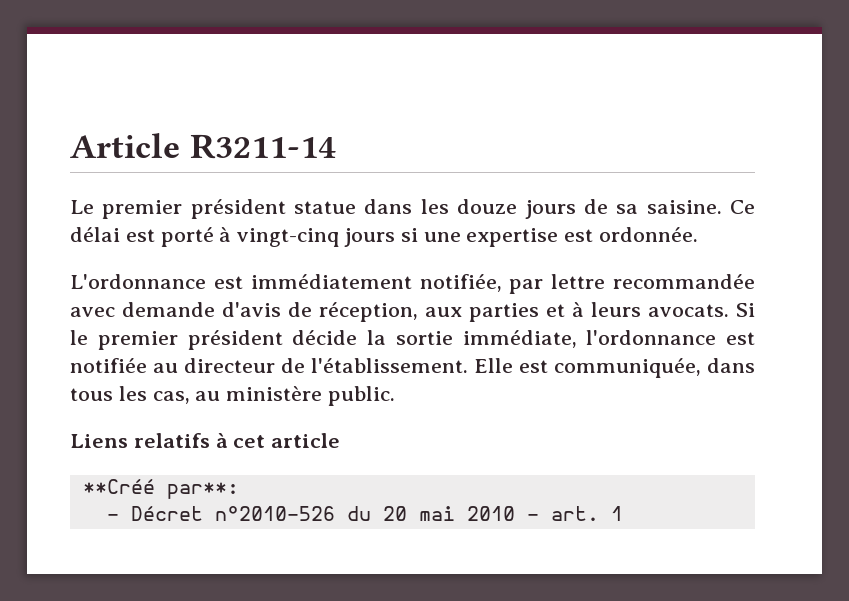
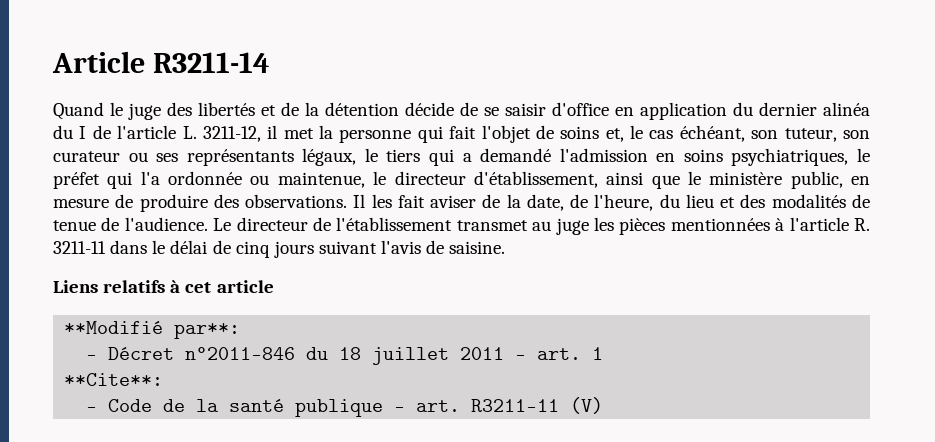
[70,199,756,219] [70,227,699,247] [70,274,755,294] [70,302,755,322] [70,330,755,350] [70,358,755,378] [70,386,396,406] Le premier président statue dans les douze jours de sa saisine. Ce délai est porté à vingt-cinq jours si une expertise est ordonnée. // L'ordonnance est immédiatement notifiée, par lettre recommandée avec demande d'avis de réception, aux parties et à leurs avocats. Si le premier président décide la sortie immédiate, l'ordonnance est notifiée au directeur de l'établissement. Elle est communiquée, dans tous les cas, au ministère public. -> [53,102,870,120] [53,125,871,143] [53,148,870,166] [53,171,871,189] [53,194,871,212] [53,217,870,235] [53,240,506,258] Quand le juge des libertés et de la détention décide de se saisir d'office en application du dernier alinéa du I de l'article L. 3211-12, il met la personne qui fait l'objet de soins et, le cas échéant, son tuteur, son curateur ou ses représentants légaux, le tiers qui a demandé l'admission en soins psychiatriques, le préfet qui l'a ordonnée ou maintenue, le directeur d'établissement, ainsi que le ministère public, en mesure de produire des observations. Il les fait aviser de la date, de l'heure, du lieu et des modalités de tenue de l'audience. Le directeur de l'établissement transmet au juge les pièces mentionnées à l'article R. 3211-11 dans le délai de cinq jours suivant l'avis de saisine.
[82,479,155,494] **Créé -> [64,321,164,334] **Modifié
[214,506,623,521] n°2010-526 du 20 mai 2010 - art. 1 -> [185,347,604,365] [64,373,164,386] [86,397,604,417] n°2011-846 du 18 juillet 2011 - art. 1 // **Cite**: // - Code de la santé publique - art. R3211-11 (V)

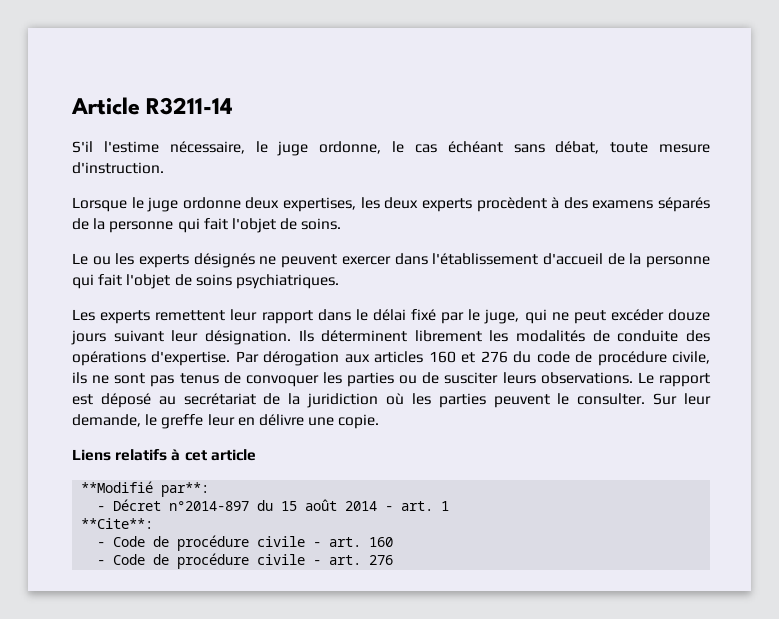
[53,102,870,120] [53,125,314,142] Quand le juge des libertés et de la détention décide de se saisir d'office en application du dernier alinéa du I de l'article L. 3211-12, il met -> [72,141,710,156] [72,162,164,174] [72,197,711,212] [72,218,342,233] [72,253,625,268] S'il l'estime nécessaire, le juge ordonne, le cas échéant sans débat, toute mesure d'instruction. // Lorsque le juge ordonne deux expertises, les deux experts procèdent à des examens séparés de la personne qui fait l'objet de soins. // Le ou les experts désignés ne peuvent exercer dans l'établissement d'accueil de
[605,125,871,142] [53,148,870,166] [53,171,871,189] [53,194,871,212] [53,217,870,235] [53,240,506,258] et, le cas échéant, son tuteur, son curateur ou ses représentants légaux, le tiers qui a demandé l'admission en soins psychiatriques, le préfet qui l'a ordonnée ou maintenue, le directeur d'établissement, ainsi que le ministère public, en mesure de produire des observations. Il les fait aviser de la date, de l'heure, du lieu et des modalités de tenue de l'audience. Le directeur de l'établissement transmet au juge les pièces mentionnées à l'article R. 3211-11 dans le délai de cinq jours suivant l'avis de saisine. -> [235,274,339,289] [72,309,710,324] [71,330,710,345] [72,351,710,366] [72,372,710,387] [72,393,711,408] [72,414,380,429] psychiatriques. // Les experts remettent leur rapport dans le délai fixé par le juge, qui ne peut excéder douze jours suivant leur désignation. Ils déterminent librement les modalités de conduite des opérations d'expertise. Par dérogation aux articles 160 et 276 du code de procédure civile, ils ne sont pas tenus de convoquer les parties ou de susciter leurs observations. Le rapport est déposé au secrétariat de la juridiction où les parties peuvent le consulter. Sur leur demande, le greffe leur en délivre une copie.
[185,347,505,365] n°2011-846 du 18 juillet 2011 -> [169,499,378,511] n°2014-897 du 15 août 2014
[196,397,604,417] la santé publique - art. R3211-11 (V) -> [177,535,394,551] [97,553,394,569] procédure civile - art. 160 // - Code de procédure civile - art. 276

